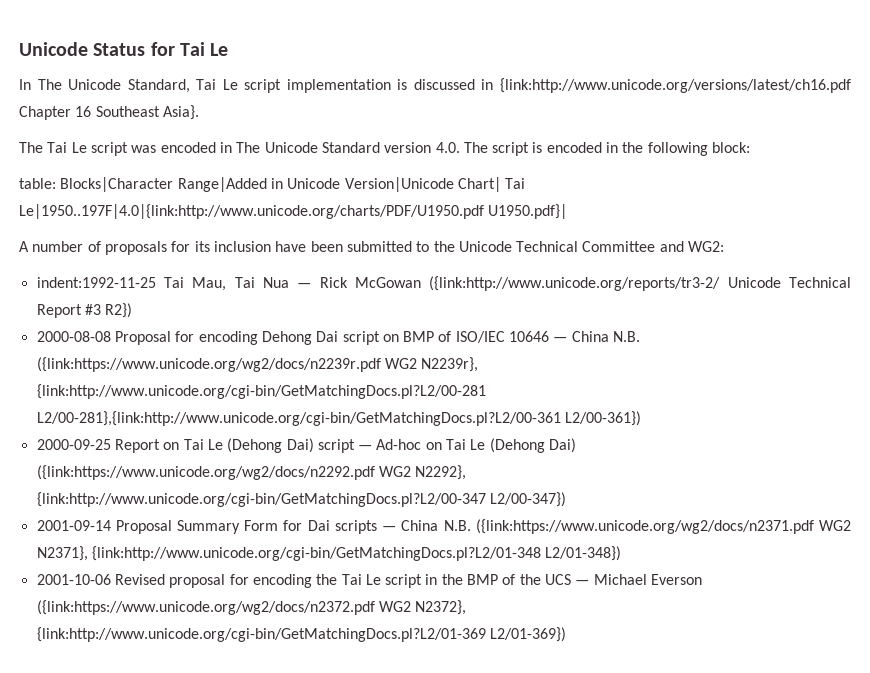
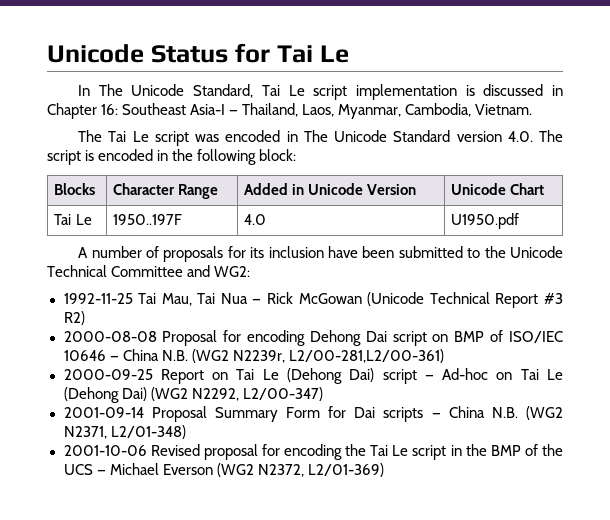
[500,78,852,93] [19,105,199,120] {link:http://www.unicode.org/versions/latest/ch16.pdf Chapter 16 Southeast Asia}. -> [47,103,533,119] Chapter 16: Southeast Asia-I — Thailand, Laos, Myanmar, Cambodia, Vietnam.
[19,177,526,192] [19,204,568,219] // table: Blocks|Character Range|Added in Unicode Version|Unicode Chart| Tai Le|1950..197F|4.0|{link:http://www.unicode.org/charts/PDF/U1950.pdf U1950.pdf}| -> [53,183,95,195] [112,183,218,199] [243,183,416,195] [450,183,544,195] [53,214,92,225] [112,214,182,225] [243,214,266,225] [450,213,519,229] // Blocks | Character Range | Added in Unicode Version | Unicode Chart // Tai Le | 1950..197F | 4.0 | U1950.pdf
[36,277,156,288] indent:1992-11-25 -> [63,293,133,304] 1992-11-25
[429,276,781,291] ({link:http://www.unicode.org/reports/tr3-2/ Unicode -> [367,292,425,306] (Unicode
[105,303,133,318] R2}) -> [63,311,85,325] R2)
[36,357,479,372] [36,384,486,399] [36,411,641,426] ({link:https://www.unicode.org/wg2/docs/n2239r.pdf WG2 N2239r}, {link:http://www.unicode.org/cgi-bin/GetMatchingDocs.pl?L2/00-281 L2/00-281},{link:http://www.unicode.org/cgi-bin/GetMatchingDocs.pl?L2/00-361 L2/00-361}) -> [191,349,444,363] (WG2 N2239r, L2/00-281,L2/00-361)
[36,465,467,480] [36,492,566,507] ({link:https://www.unicode.org/wg2/docs/n2292.pdf WG2 N2292}, {link:http://www.unicode.org/cgi-bin/GetMatchingDocs.pl?L2/00-347 L2/00-347}) -> [150,387,323,401] (WG2 N2292, L2/00-347)
[475,519,851,534] [36,546,622,561] ({link:https://www.unicode.org/wg2/docs/n2371.pdf WG2 N2371}, {link:http://www.unicode.org/cgi-bin/GetMatchingDocs.pl?L2/01-348 L2/01-348}) -> [525,406,563,420] [63,425,186,439] (WG2 N2371, L2/01-348)
[36,600,467,615] [36,627,566,642] ({link:https://www.unicode.org/wg2/docs/n2372.pdf WG2 N2372}, {link:http://www.unicode.org/cgi-bin/GetMatchingDocs.pl?L2/01-369 L2/01-369}) -> [216,463,384,477] (WG2 N2372, L2/01-369)

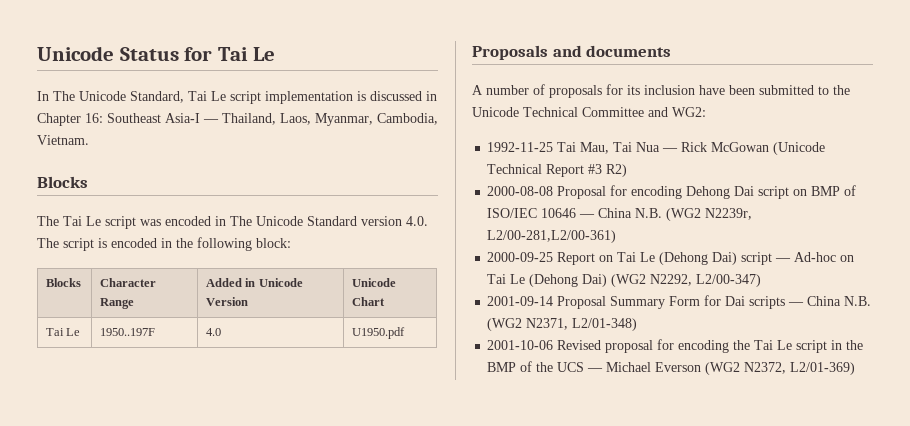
(533, 109) none -> [37,176,88,188] // Blocks
(519, 221) none -> [472,45,672,60] // Proposals and documents

